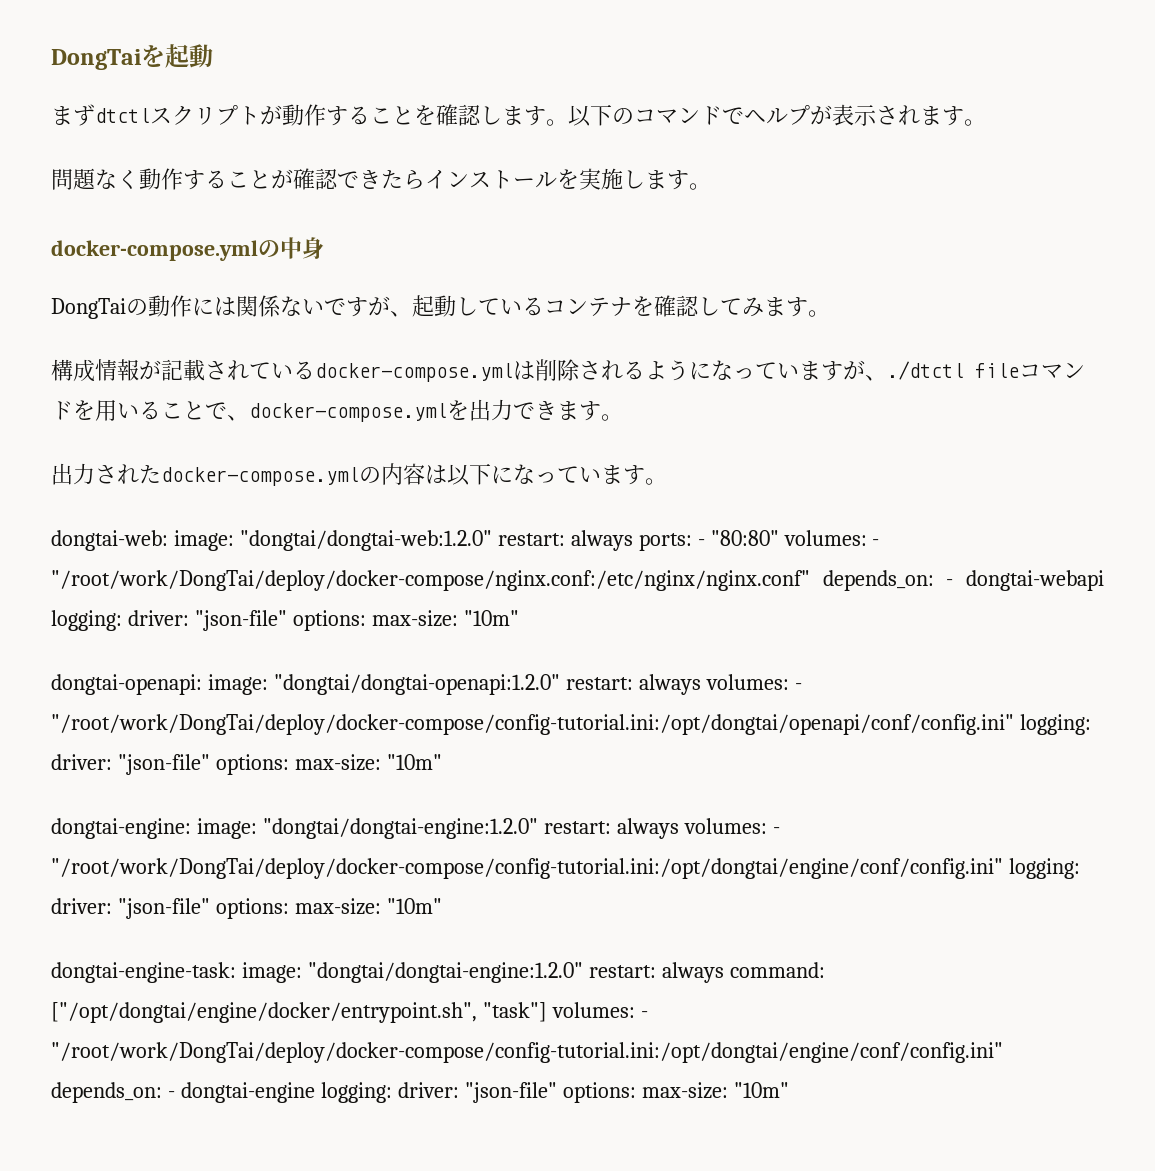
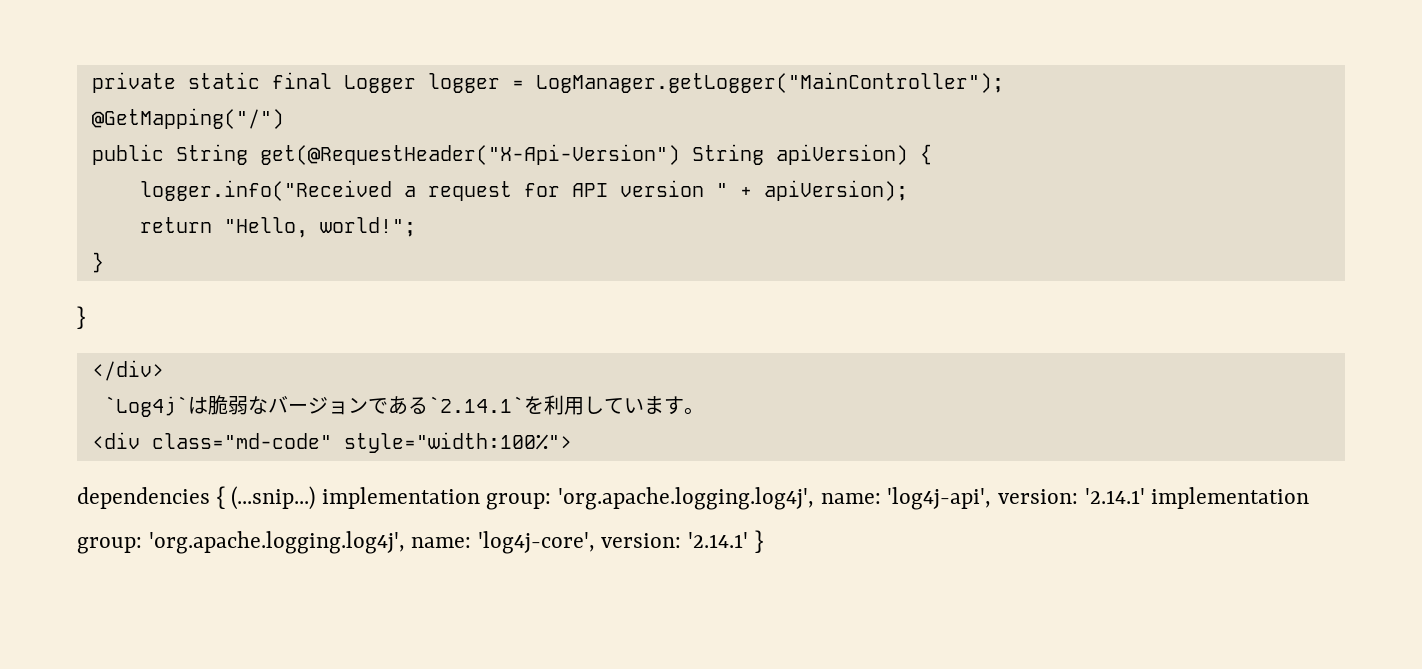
[51,44,213,70] [51,104,986,127] [51,168,711,190] [51,237,324,261] [51,295,830,319] [51,359,1085,382] [51,399,623,422] [51,463,667,486] [51,530,880,551] [51,570,1105,591] [51,610,519,631] [51,674,802,695] [51,714,1091,735] [51,754,442,775] [51,818,780,839] [51,858,1080,879] [51,898,442,919] [51,962,825,983] [51,1002,648,1023] [51,1042,1003,1063] [51,1082,789,1103] DongTaiを起動 // まずdtctlスクリプトが動作することを確認します。以下のコマンドでヘルプが表示されます。 // 問題なく動作することが確認できたらインストールを実施します。 // docker-compose.ymlの中身 // DongTaiの動作には関係ないですが、起動しているコンテナを確認してみます。 // 構成情報が記載されているdocker-compose.ymlは削除されるようになっていますが、./dtctl fileコマンドを用いることで、docker-compose.ymlを出力できます。 // 出力されたdocker-compose.ymlの内容は以下になっています。 // dongtai-web: image: "dongtai/dongtai-web:1.2.0" restart: always ports: - "80:80" volumes: - "/root/work/DongTai/deploy/docker-compose/nginx.conf:/etc/nginx/nginx.conf" depends_on: - dongtai-webapi logging: driver: "json-file" options: max-size: "10m" // dongtai-openapi: image: "dongtai/dongtai-openapi:1.2.0" restart: always volumes: - "/root/work/DongTai/deploy/docker-compose/config-tutorial.ini:/opt/dongtai/openapi/conf/config.ini" logging: driver: "json-file" options: max-size: "10m" // dongtai-engine: image: "dongtai/dongtai-engine:1.2.0" restart: always volumes: - "/root/work/DongTai/deploy/docker-compose/config-tutorial.ini:/opt/dongtai/engine/conf/config.ini" logging: driver: "json-file" options: max-size: "10m" // dongtai-engine-task: image: "dongtai/dongtai-engine:1.2.0" restart: always command: ["/opt/dongtai/engine/docker/entrypoint.sh", "task"] volumes: - "/root/work/DongTai/deploy/docker-compose/config-tutorial.ini:/opt/dongtai/engine/conf/config.ini" depends_on: - dongtai-engine logging: driver: "json-file" options: max-size: "10m" -> [91,72,1004,93] [91,108,284,129] [91,144,932,165] [139,180,908,201] [139,217,416,238] [91,252,104,273] [77,306,85,329] [91,360,164,381] [103,395,704,417] [91,432,572,453] [77,486,1310,510] [77,530,763,554] private static final Logger logger = LogManager.getLogger("MainController"); // @GetMapping("/") // public String get(@RequestHeader("X-Api-Version") String apiVersion) { // logger.info("Received a request for API version " + apiVersion); // return "Hello, world!"; // } // } // </div> // `Log4j`は脆弱なバージョンである`2.14.1`を利用しています。 // <div class="md-code" style="width:100%"> // dependencies { (...snip...) implementation group: 'org.apache.logging.log4j', name: 'log4j-api', version: '2.14.1' implementation group: 'org.apache.logging.log4j', name: 'log4j-core', version: '2.14.1' }

